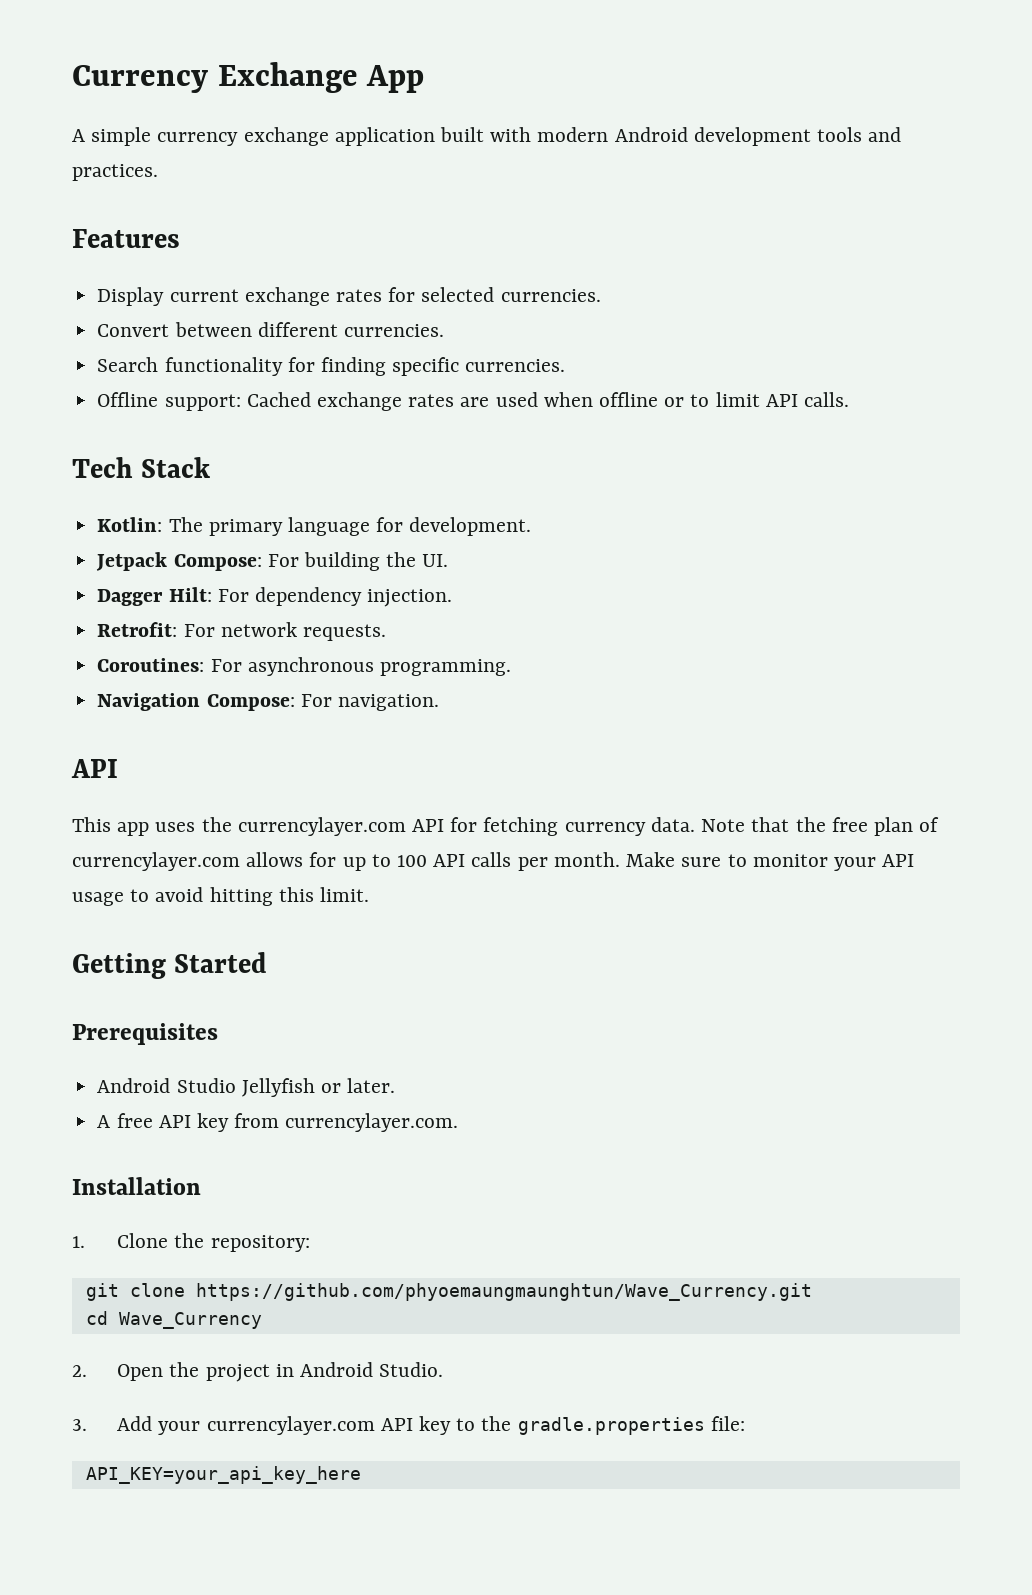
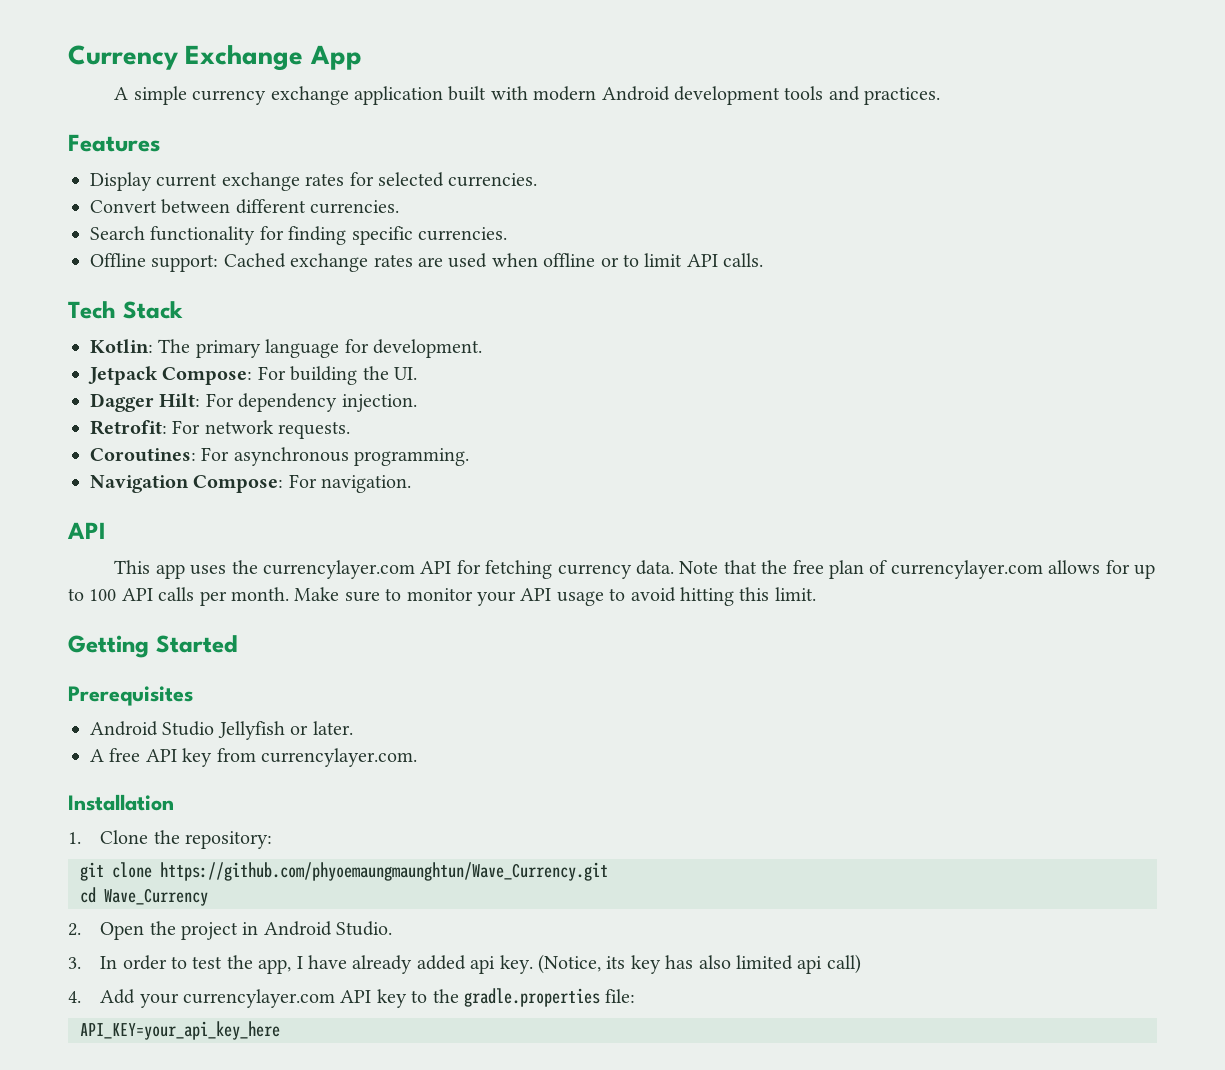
(87, 1425) none -> [100,954,861,974] [68,991,81,1003] In order to test the app, I have already added api key. (Notice, its key has also limited api call) // 4.

